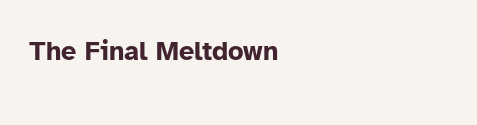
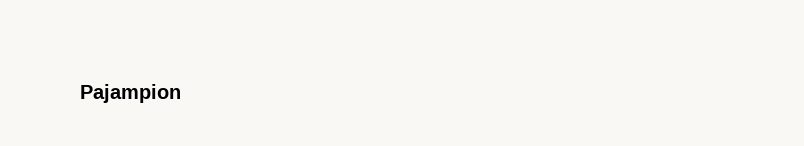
[29,39,278,60] The Final Meltdown -> [80,84,181,103] Pajampion

